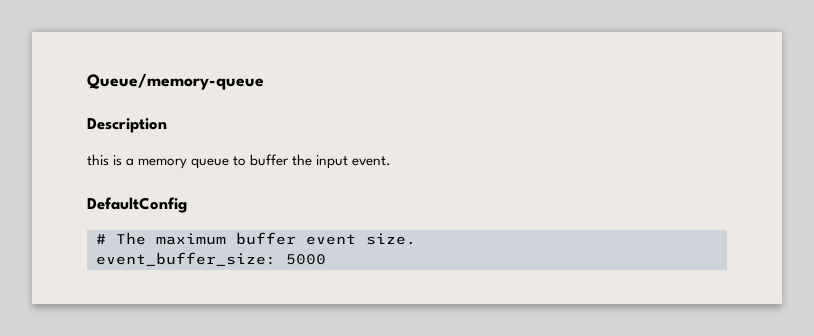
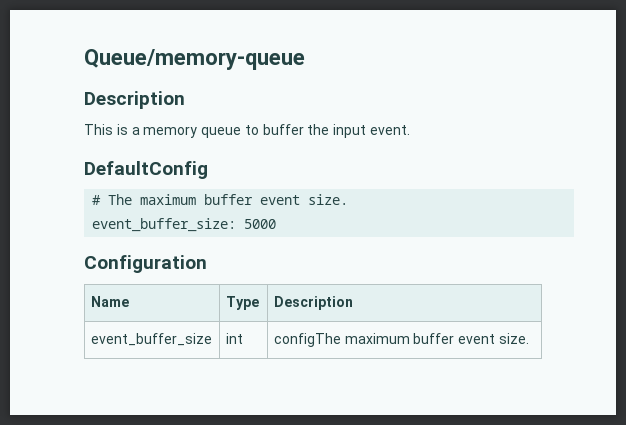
[87,154,109,166] this -> [84,124,113,135] This
(326, 259) none -> [84,255,207,273] [90,296,129,307] [225,296,259,310] [273,296,353,310] [90,333,212,346] [225,333,243,344] [273,333,529,347] // Configuration // Name | Type | Description // event_buffer_size | int | configThe maximum buffer event size.

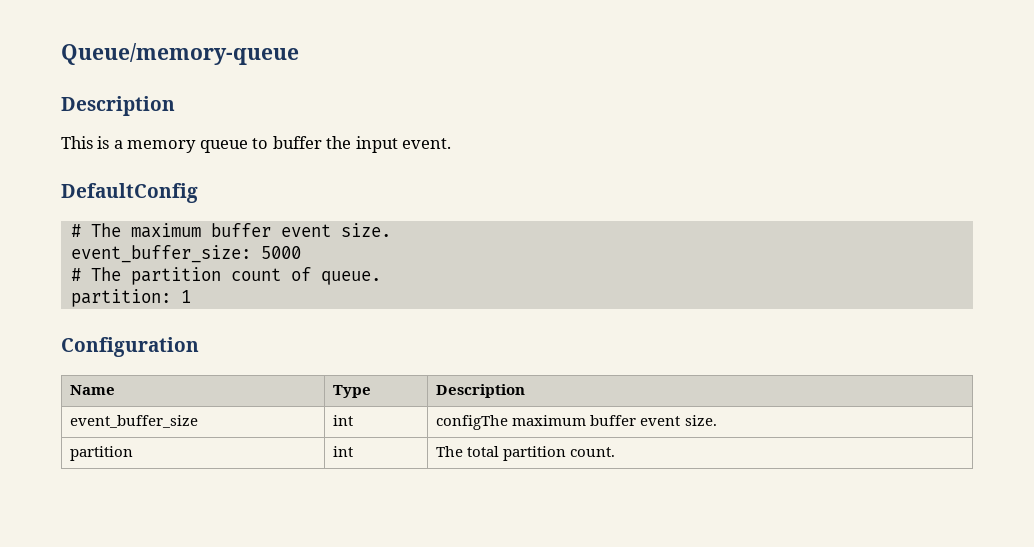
(277, 224) none -> [70,267,381,285] [70,289,191,307] // # The partition count of queue. // partition: 1
(529, 338) none -> [70,446,134,461] [333,446,354,457] [436,446,616,461] // partition | int | The total partition count.

